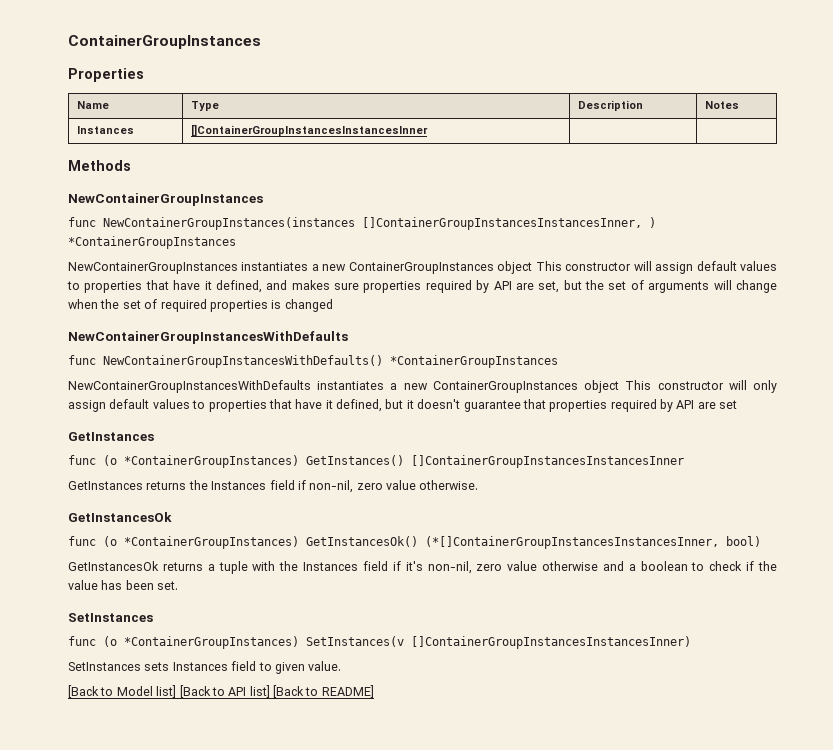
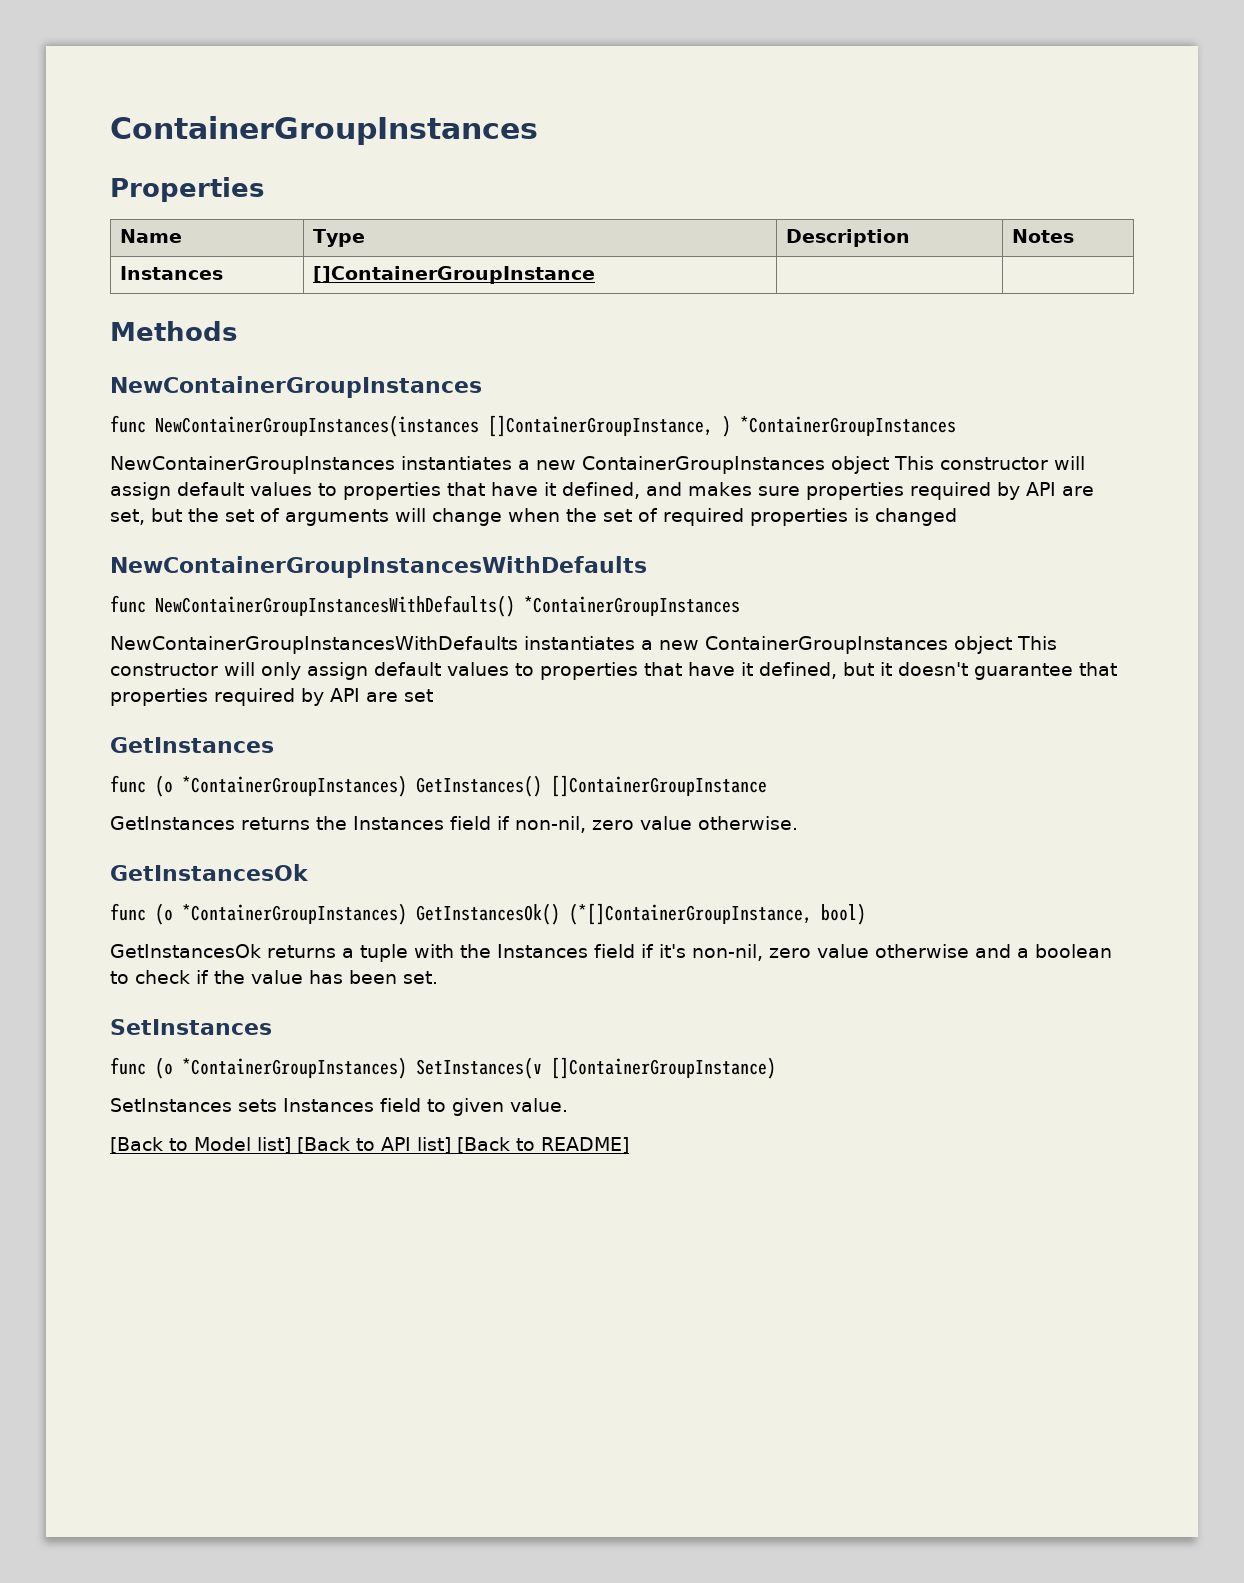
[190,124,428,137] []ContainerGroupInstancesInstancesInner -> [313,266,596,284] []ContainerGroupInstance
[362,217,642,230] []ContainerGroupInstancesInstancesInner, -> [488,415,713,437] []ContainerGroupInstance,
[411,455,684,468] []ContainerGroupInstancesInstancesInner -> [551,775,767,797] []ContainerGroupInstance
[425,536,719,549] (*[]ContainerGroupInstancesInstancesInner, -> [569,903,812,925] (*[]ContainerGroupInstance,
[411,636,691,649] []ContainerGroupInstancesInstancesInner) -> [551,1057,776,1079] []ContainerGroupInstance)

